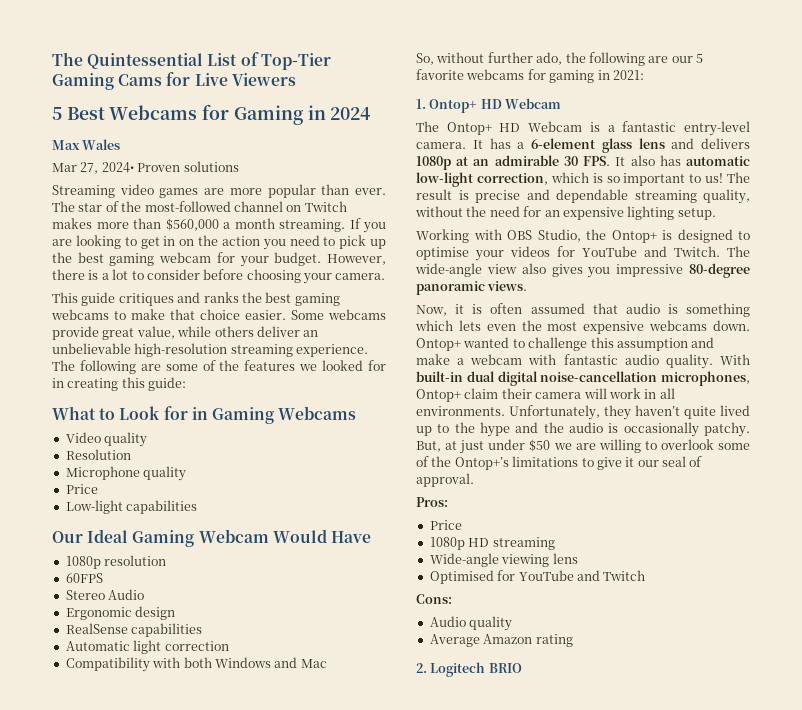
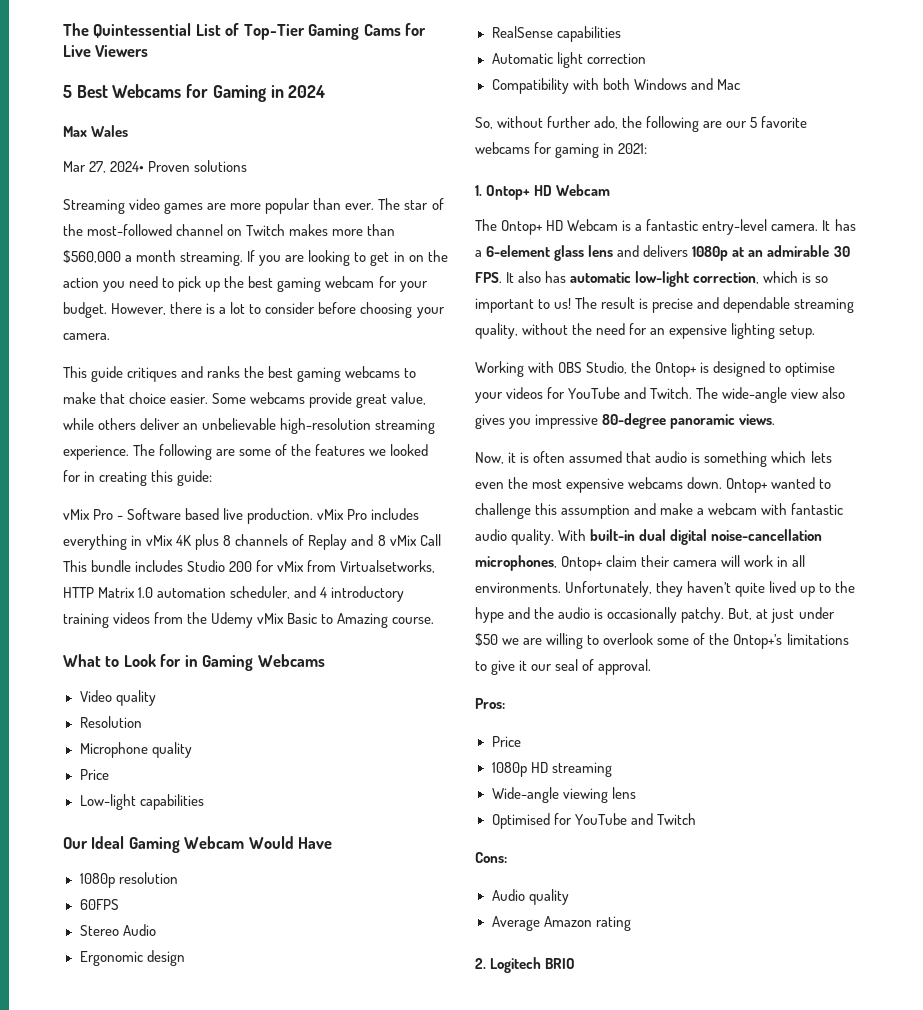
(187, 384) none -> [63,508,420,524] [63,534,441,550] [63,560,436,573] [63,586,405,602] [63,612,435,628] // vMix Pro - Software based live production. vMix Pro includes everything in vMix 4K plus 8 channels of Replay and 8 vMix Call This bundle includes Studio 200 for vMix from Virtualsetworks, HTTP Matrix 1.0 automation scheduler, and 4 introductory training videos from the Udemy vMix Basic to Amazing course.

